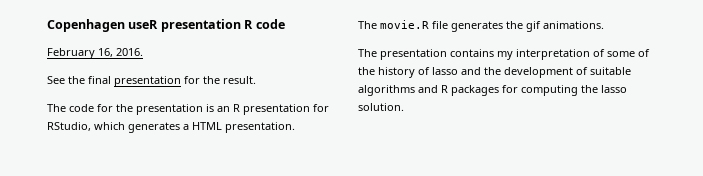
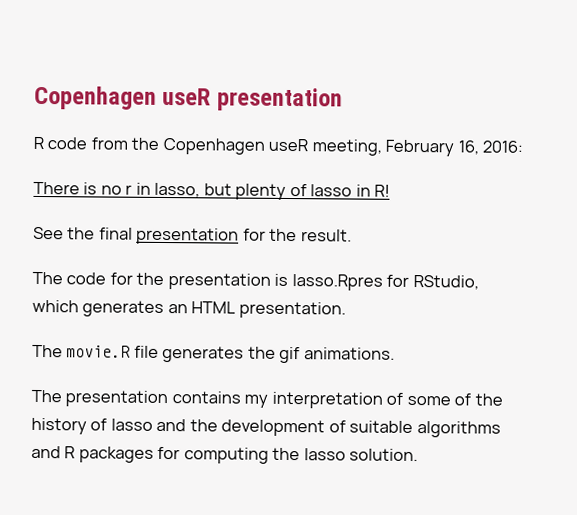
(241, 25) none -> (343, 99) //
[47,48,143,59] // February 16, 2016. -> [90,137,524,157] [33,181,391,200] from the Copenhagen useR meeting, February 16, 2016: // There is no r in lasso, but plenty of lasso in R!
[217,104,310,115] an R presentation -> [291,274,383,291] lasso.Rpres
[183,124,189,130] a -> [167,304,188,314] an

